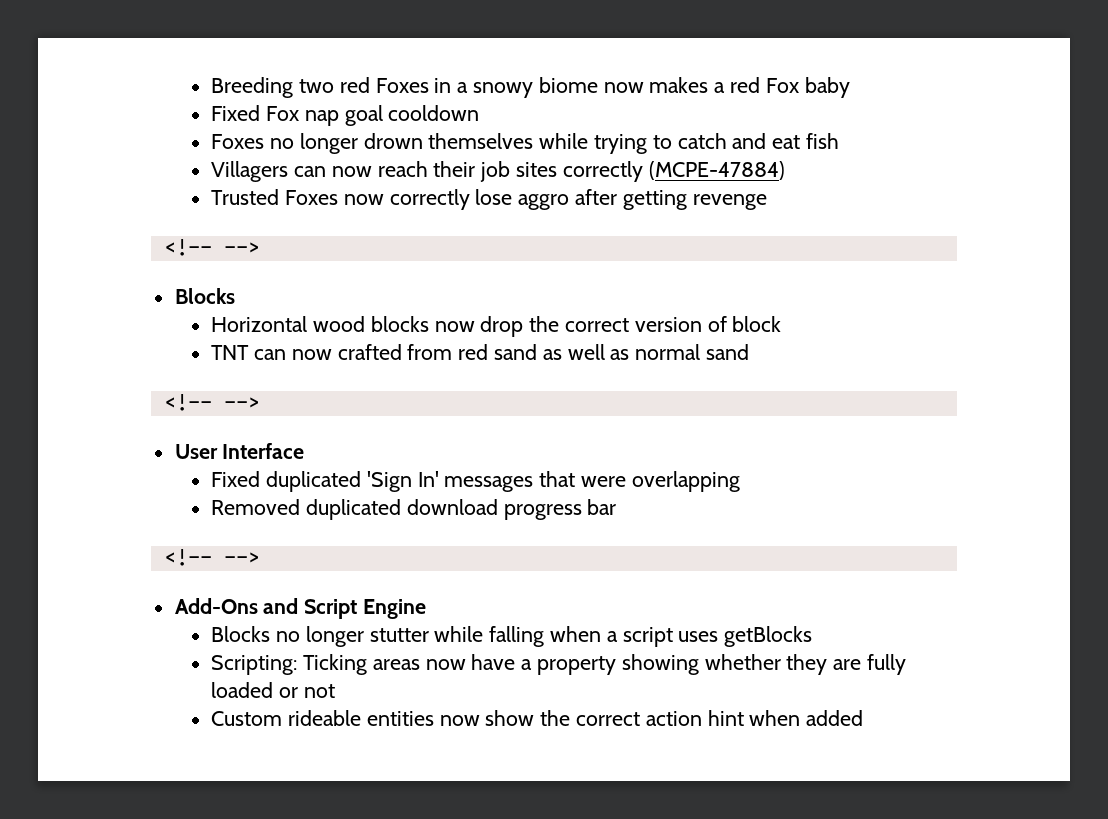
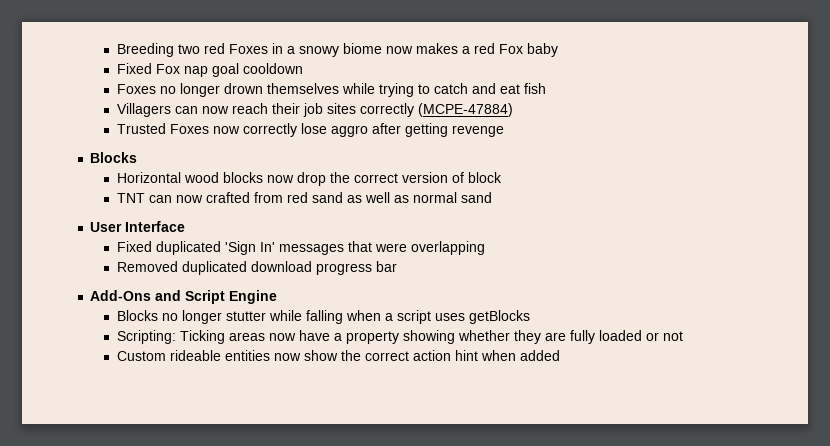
[163,239,260,256] // <!-- --> -> (504, 131) none
[163,394,260,411] // <!-- --> -> (492, 197) none
[163,549,260,566] // <!-- --> -> (397, 266) none

